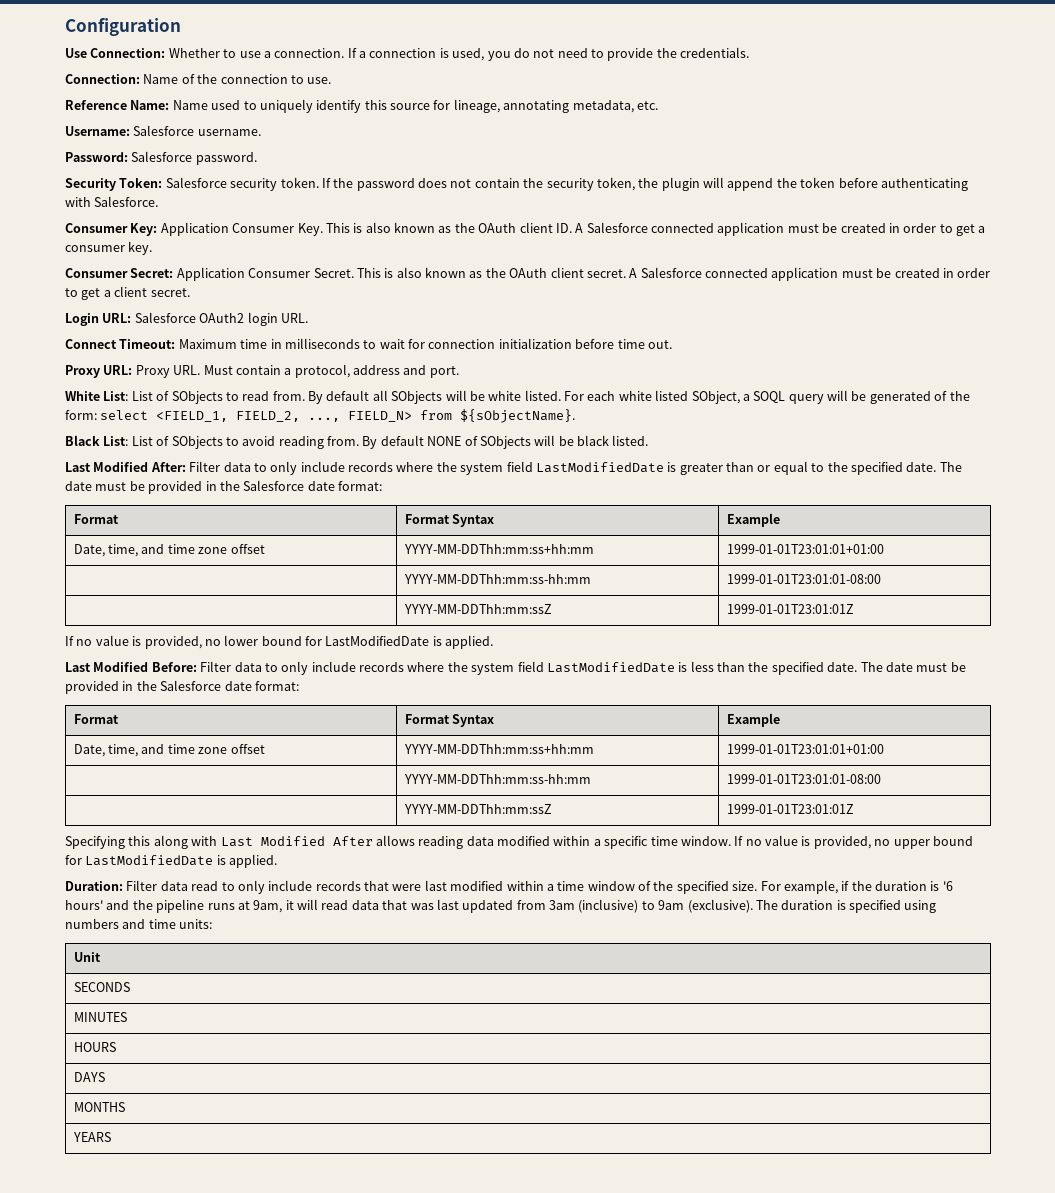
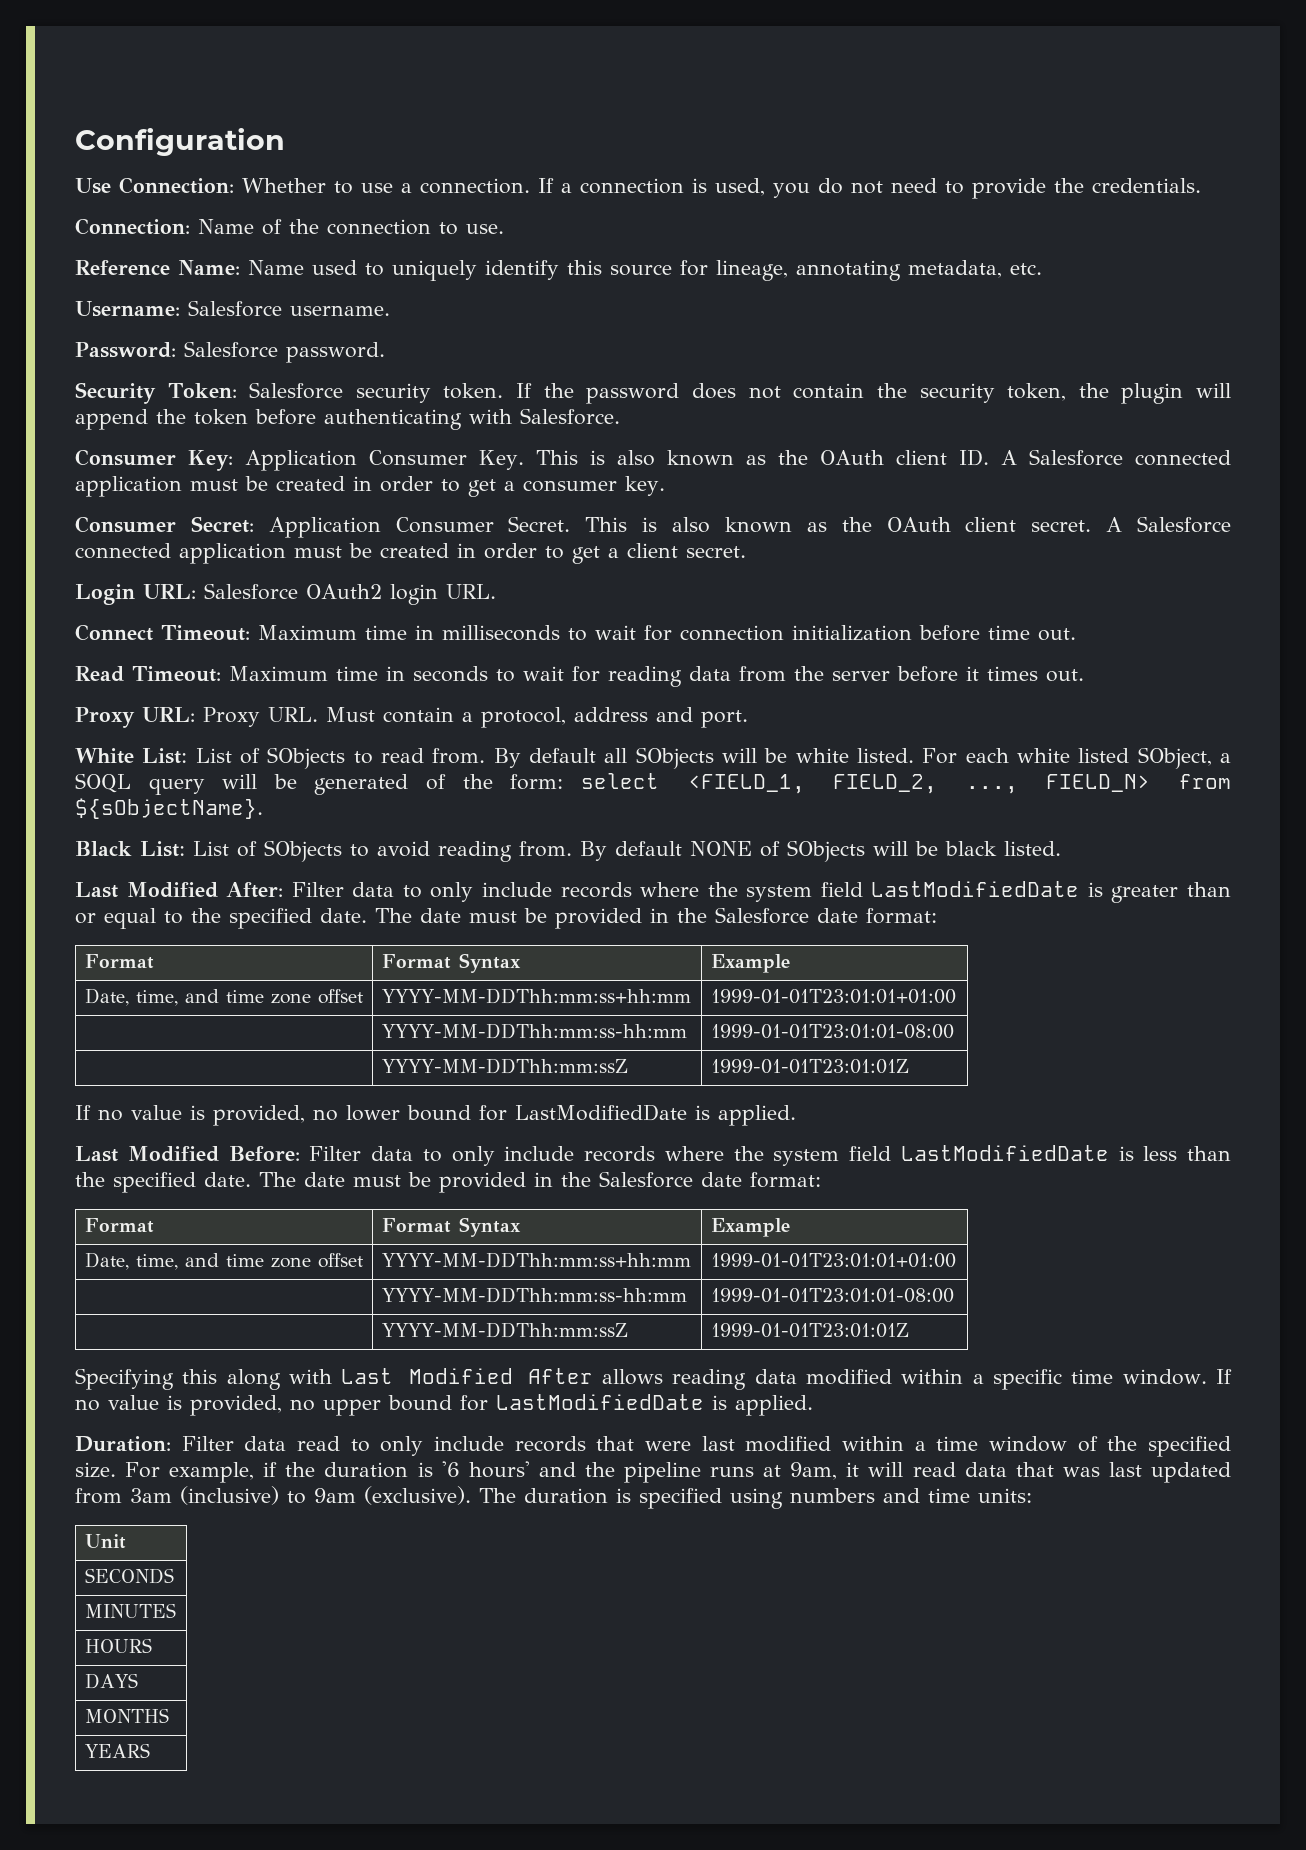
(672, 344) none -> [75,666,1084,687] // Read Timeout: Maximum time in seconds to wait for reading data from the server before it times out.

